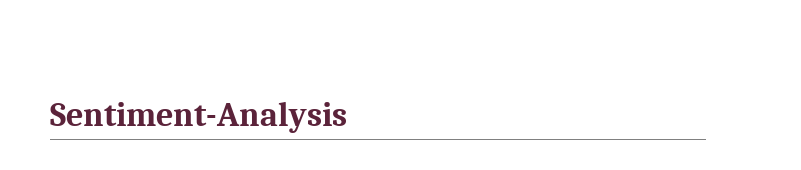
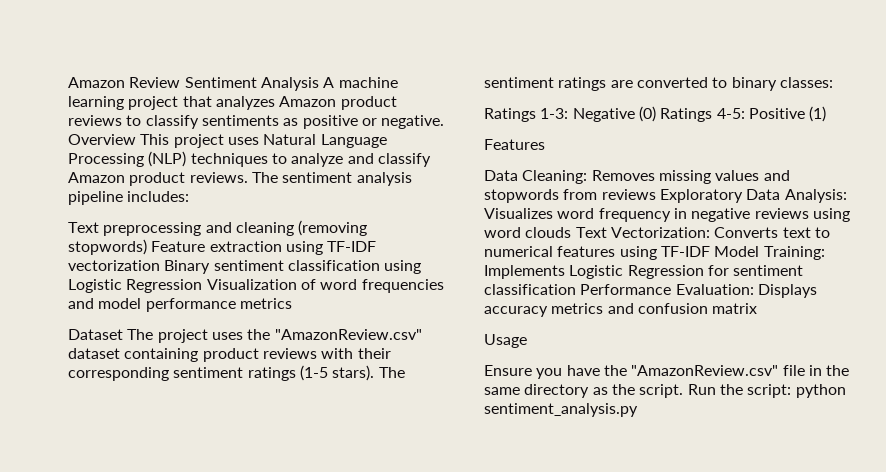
[50,101,347,133] Sentiment-Analysis -> [68,77,398,91] [68,96,397,110] [68,115,445,129] [68,134,387,148] [68,151,431,167] [68,172,412,186] [68,191,190,205] [68,220,368,236] [68,239,377,255] [68,260,422,274] [68,279,444,293] [68,298,292,312] [68,329,422,343] [68,348,391,362] [68,365,405,381] [484,77,833,91] [484,106,827,122] [484,139,545,150] [484,170,790,184] [484,189,847,203] [484,208,850,222] [484,227,830,238] [484,246,825,260] [484,265,804,279] [484,284,817,298] [484,303,758,317] [484,334,527,348] [484,365,850,379] [484,384,846,398] [484,403,638,417] Amazon Review Sentiment Analysis A machine learning project that analyzes Amazon product reviews to classify sentiments as positive or negative. Overview This project uses Natural Language Processing (NLP) techniques to analyze and classify Amazon product reviews. The sentiment analysis pipeline includes: // Text preprocessing and cleaning (removing stopwords) Feature extraction using TF-IDF vectorization Binary sentiment classification using Logistic Regression Visualization of word frequencies and model performance metrics // Dataset The project uses the "AmazonReview.csv" dataset containing product reviews with their corresponding sentiment ratings (1-5 stars). The sentiment ratings are converted to binary classes: // Ratings 1-3: Negative (0) Ratings 4-5: Positive (1) // Features // Data Cleaning: Removes missing values and stopwords from reviews Exploratory Data Analysis: Visualizes word frequency in negative reviews using word clouds Text Vectorization: Converts text to numerical features using TF-IDF Model Training: Implements Logistic Regression for sentiment classification Performance Evaluation: Displays accuracy metrics and confusion matrix // Usage // Ensure you have the "AmazonReview.csv" file in the same directory as the script. Run the script: python sentiment_analysis.py

